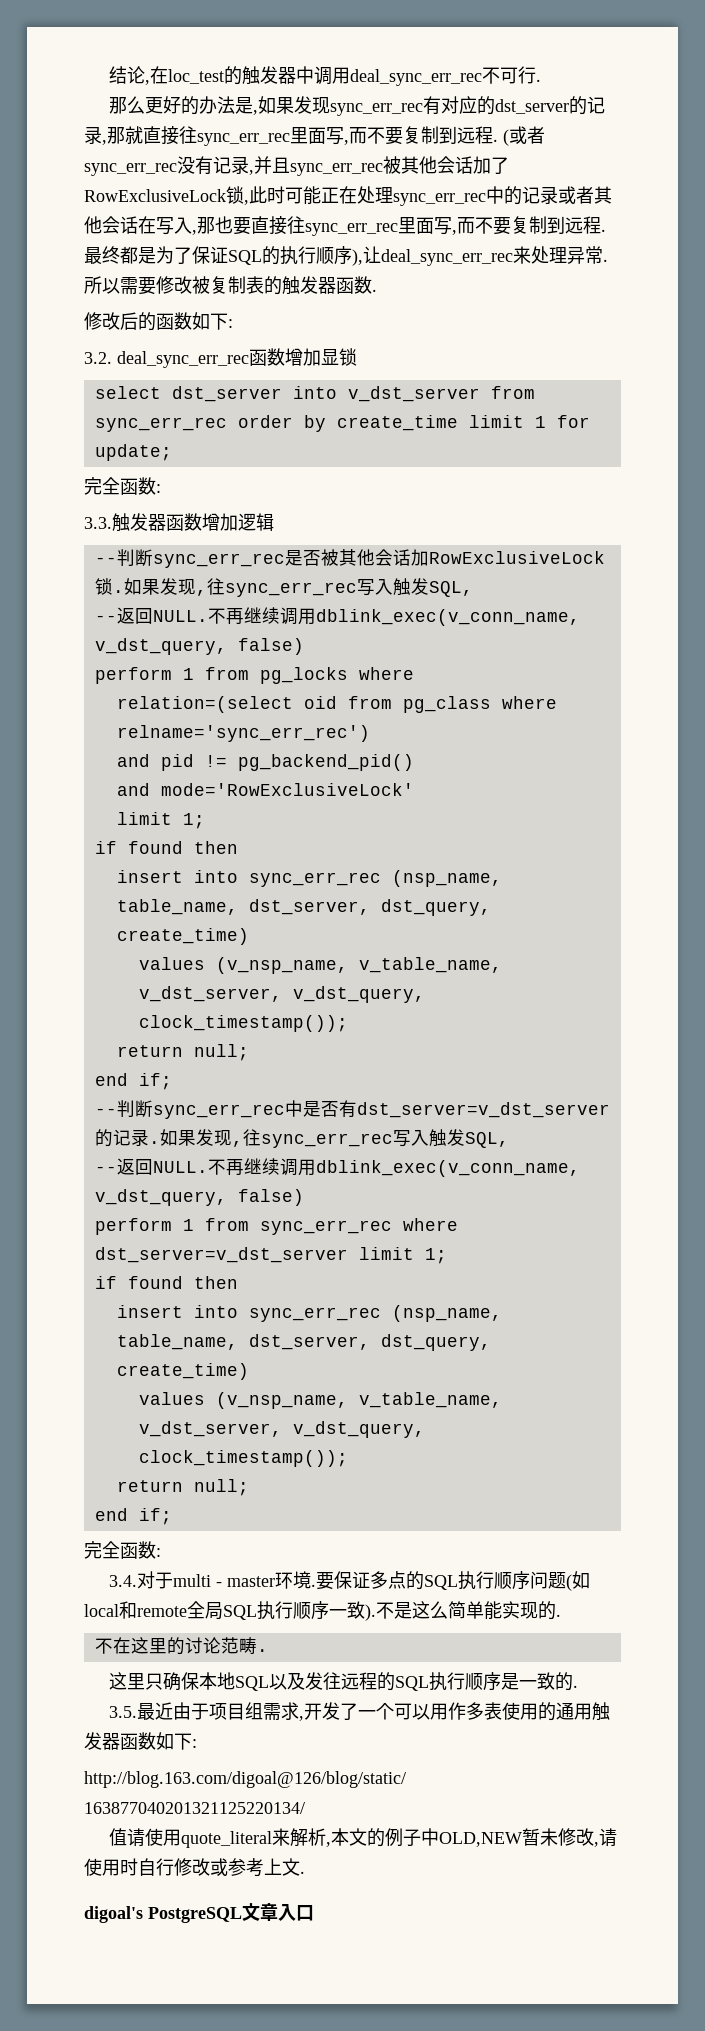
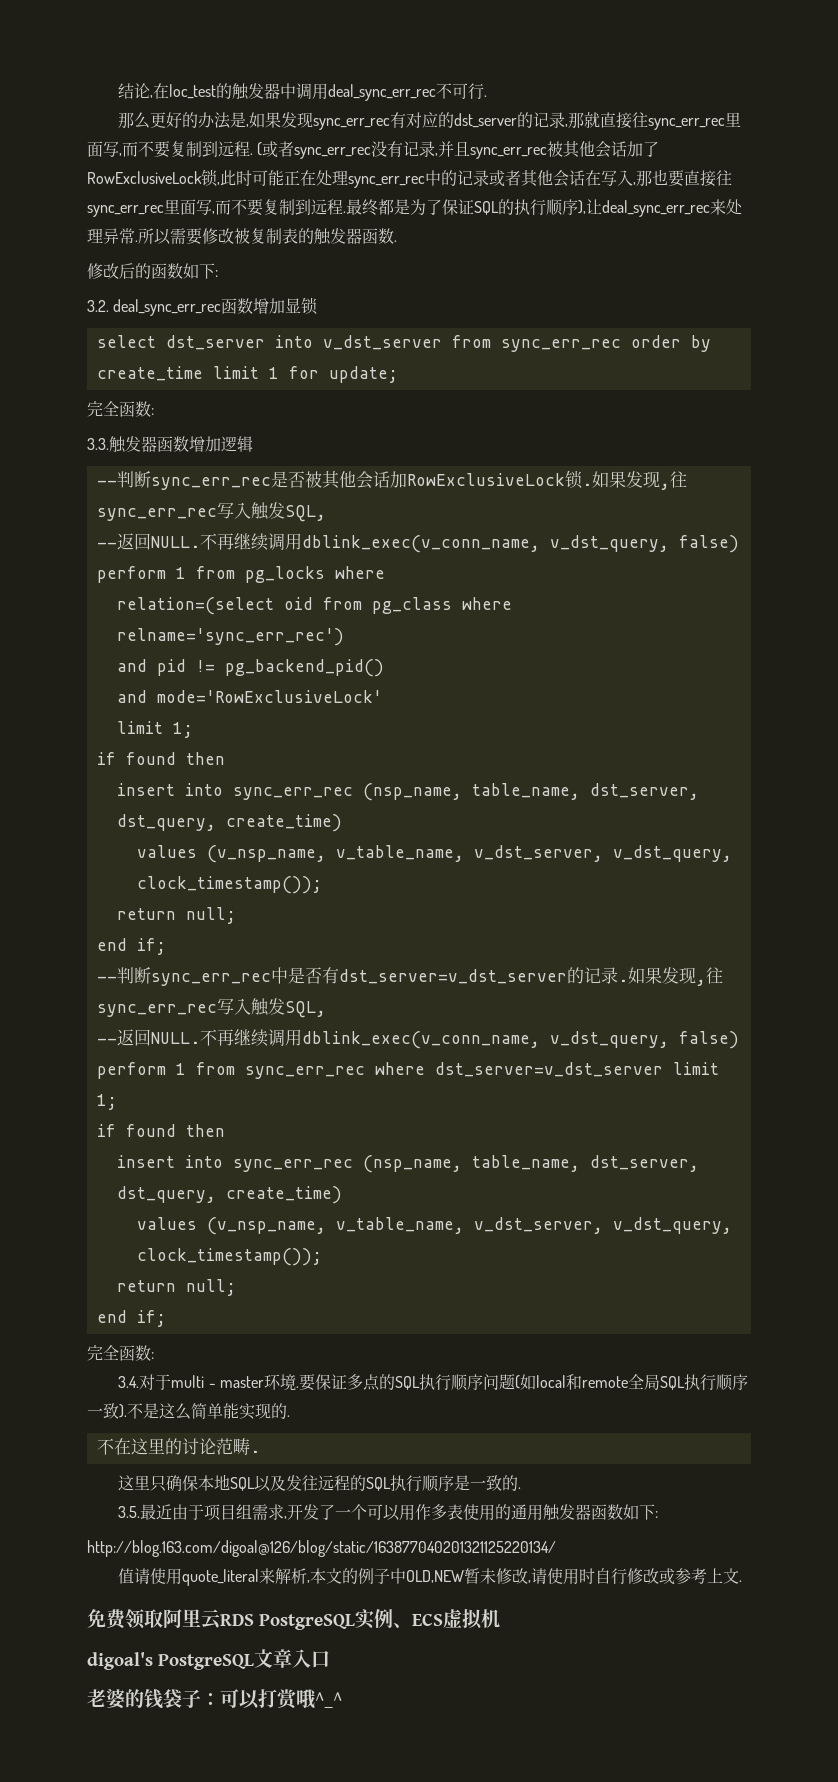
[84,1903,314,1923] digoal's PostgreSQL文章入口 -> [87,1609,501,1630] [87,1649,331,1670] [87,1689,342,1709] 免费领取阿里云RDS PostgreSQL实例、ECS虚拟机 // digoal's PostgreSQL文章入口 // 老婆的钱袋子：可以打赏哦^_^

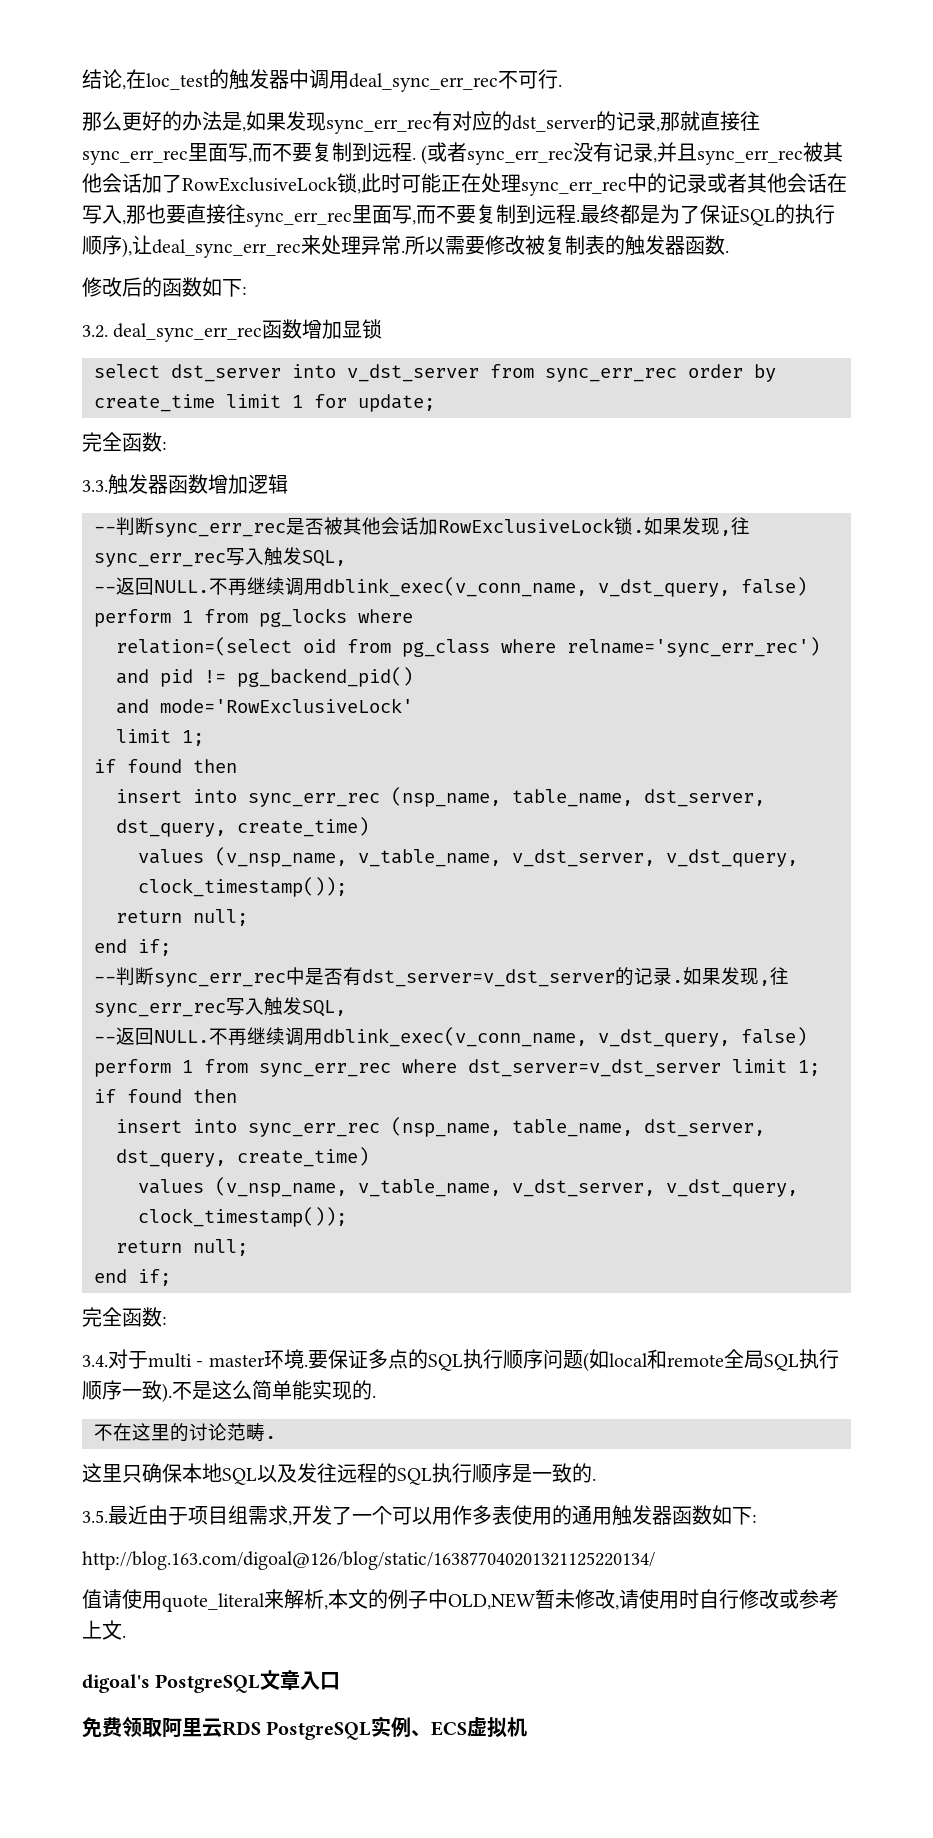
(743, 1581) none -> [82,1670,341,1693] // digoal's PostgreSQL文章入口
[87,1649,331,1670] [87,1689,342,1709] // digoal's PostgreSQL文章入口 // 老婆的钱袋子：可以打赏哦^_^ -> (528, 1727) none

